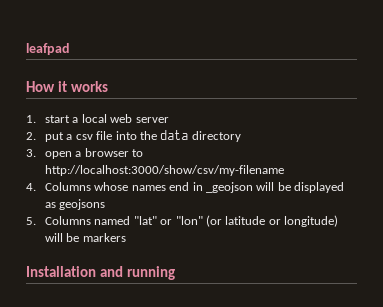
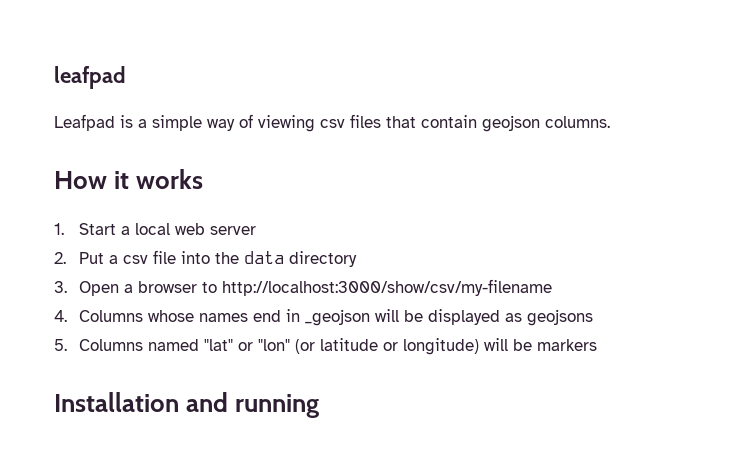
(70, 49) none -> [54,114,610,132] // Leafpad is a simple way of viewing csv files that contain geojson columns.
[45,115,71,123] start -> [79,223,117,235] Start
[45,132,65,142] put -> [79,252,105,264] Put
[45,151,73,159] open -> [79,281,120,296] Open

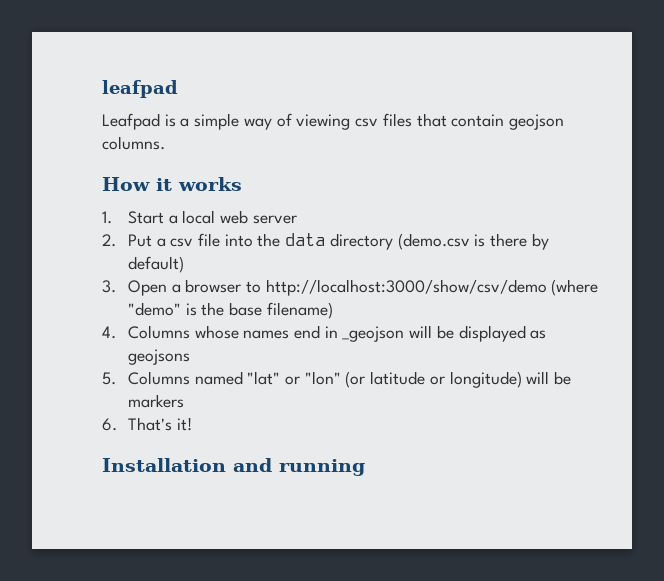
(358, 259) none -> [397,233,549,250] [127,256,184,273] (demo.csv is there by default)
[222,279,553,296] http://localhost:3000/show/csv/my-filename -> [265,279,599,296] [127,302,333,319] http://localhost:3000/show/csv/demo (where "demo" is the base filename)
(598, 345) none -> [102,417,192,431] // 6. That's it!

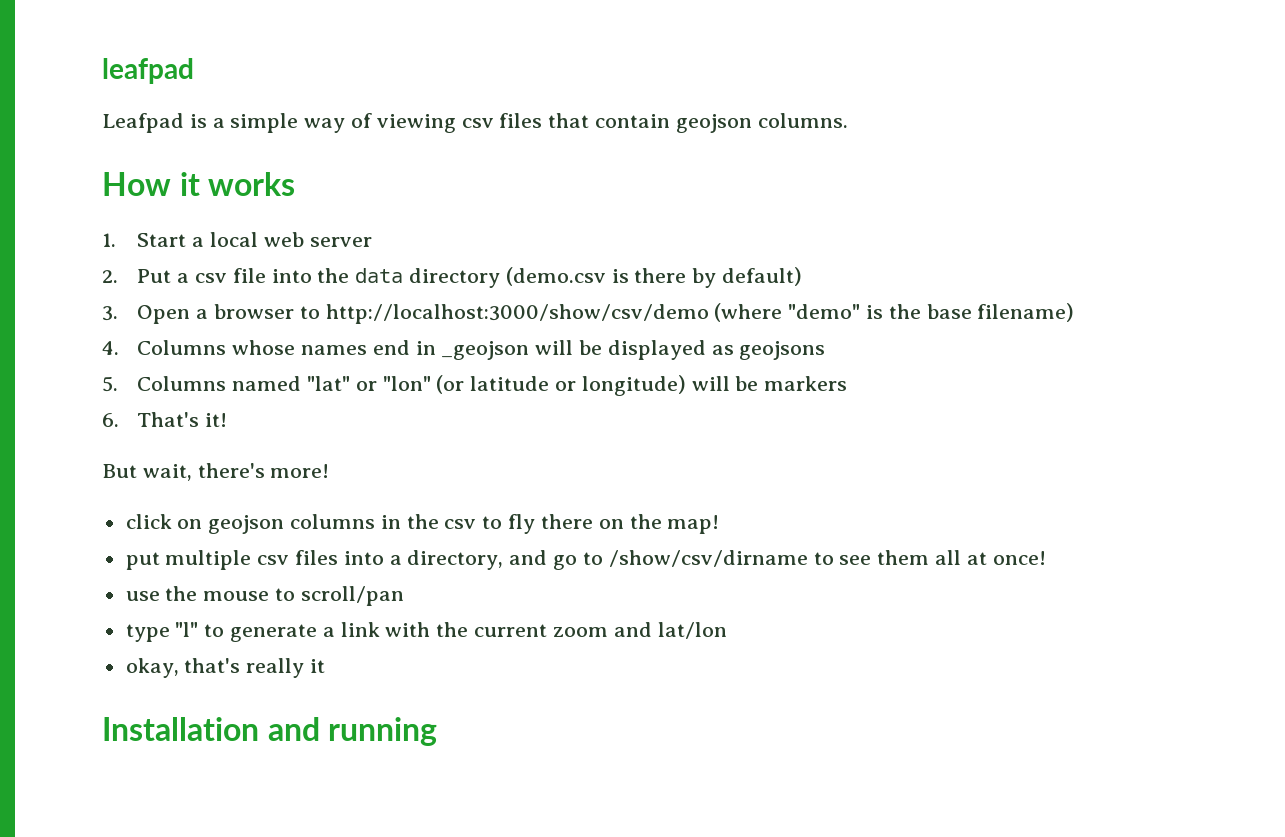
(192, 424) none -> [102,463,330,481] [125,514,720,534] [125,550,1046,570] [125,586,404,606] [125,622,727,642] [125,658,326,678] // But wait, there's more! // click on geojson columns in the csv to fly there on the map! // put multiple csv files into a directory, and go to /show/csv/dirname to see them all at once! // use the mouse to scroll/pan // type "l" to generate a link with the current zoom and lat/lon // okay, that's really it

